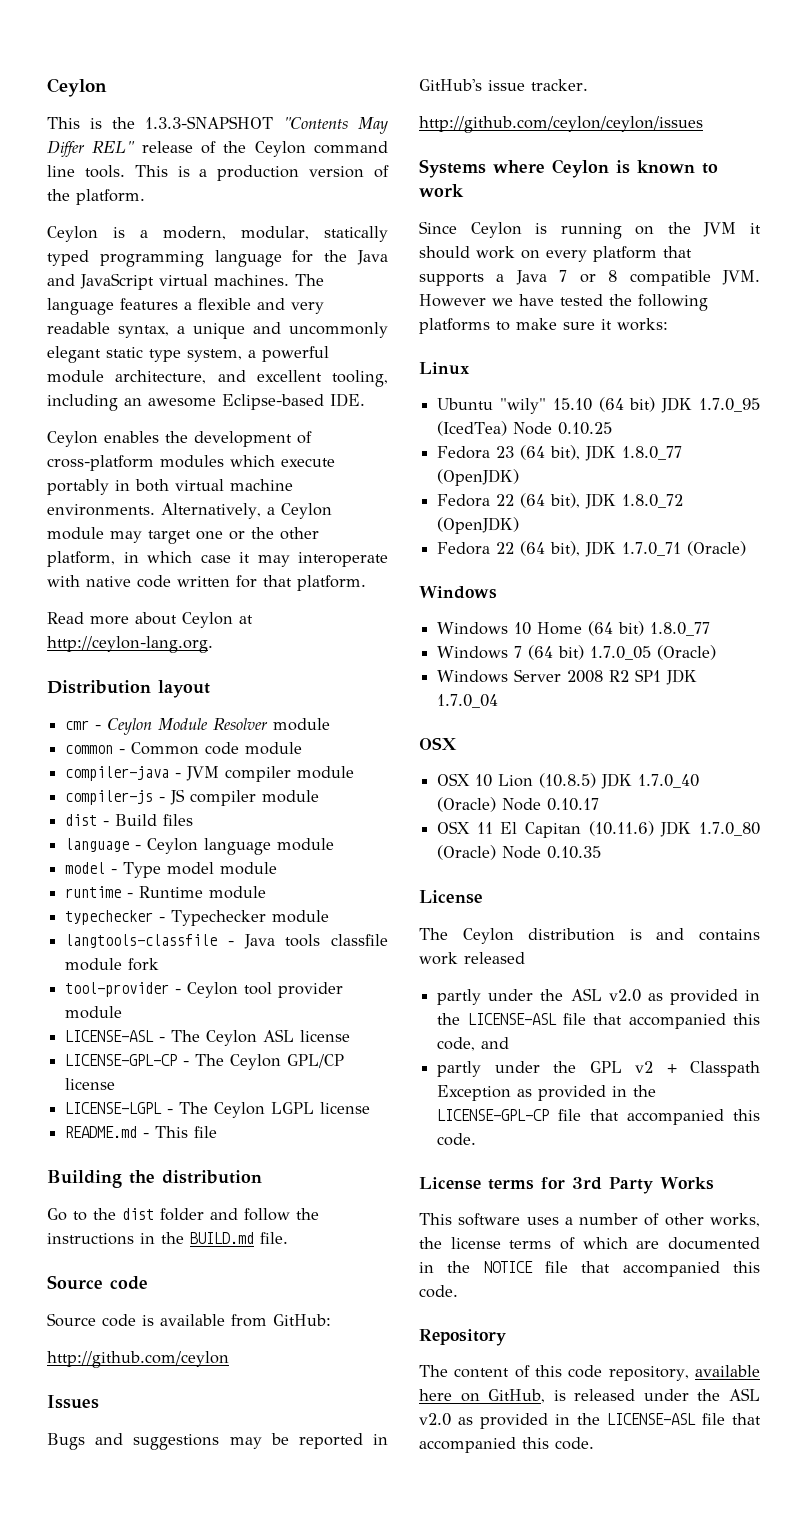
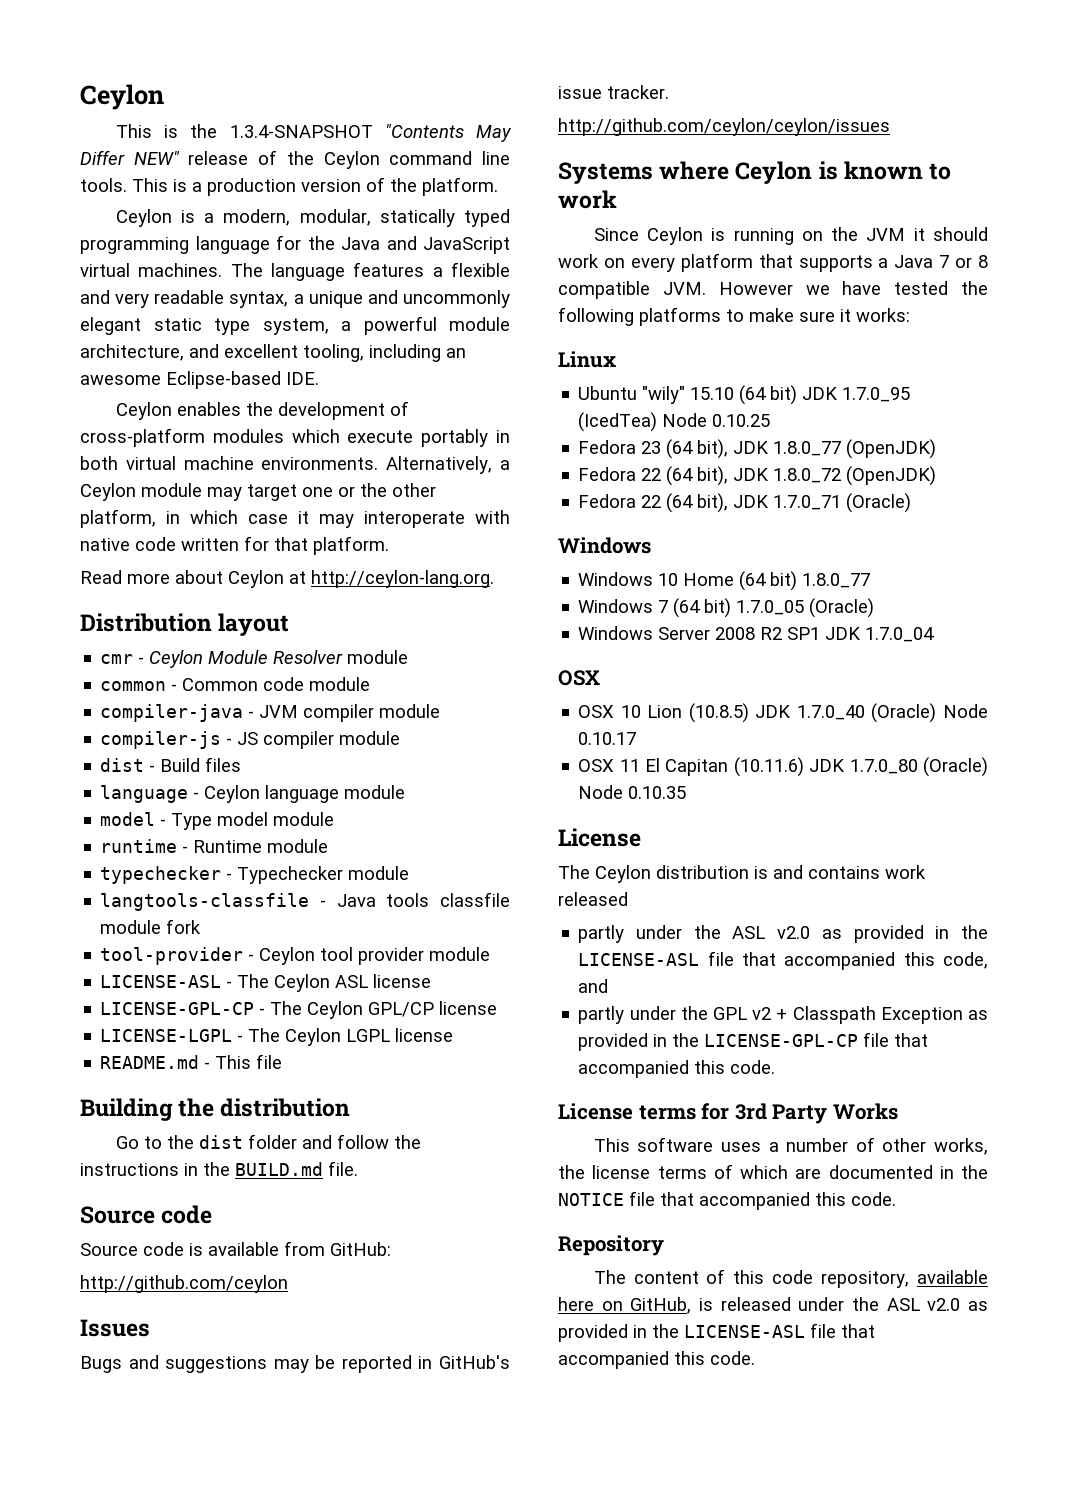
[145,116,273,129] 1.3.3-SNAPSHOT -> [229,125,373,138] 1.3.4-SNAPSHOT
[92,141,136,154] REL" -> [133,151,180,165] NEW"

